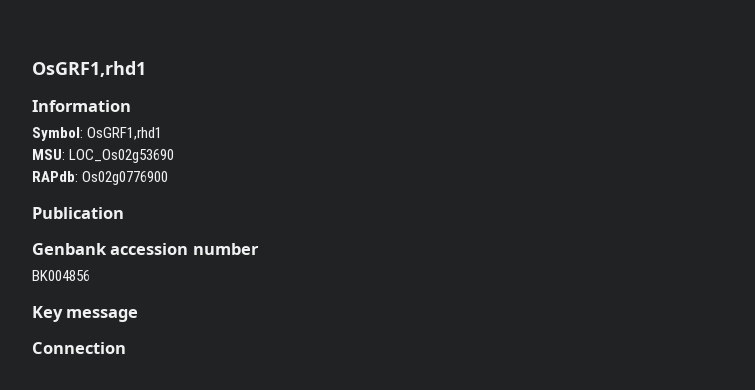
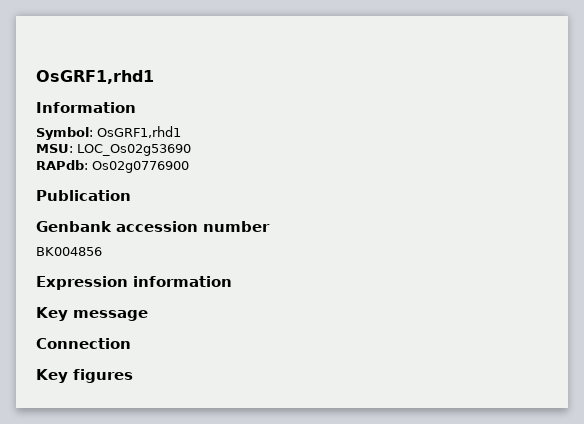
(90, 275) none -> [36,276,232,290] // Expression information
(126, 348) none -> [36,369,133,383] // Key figures

